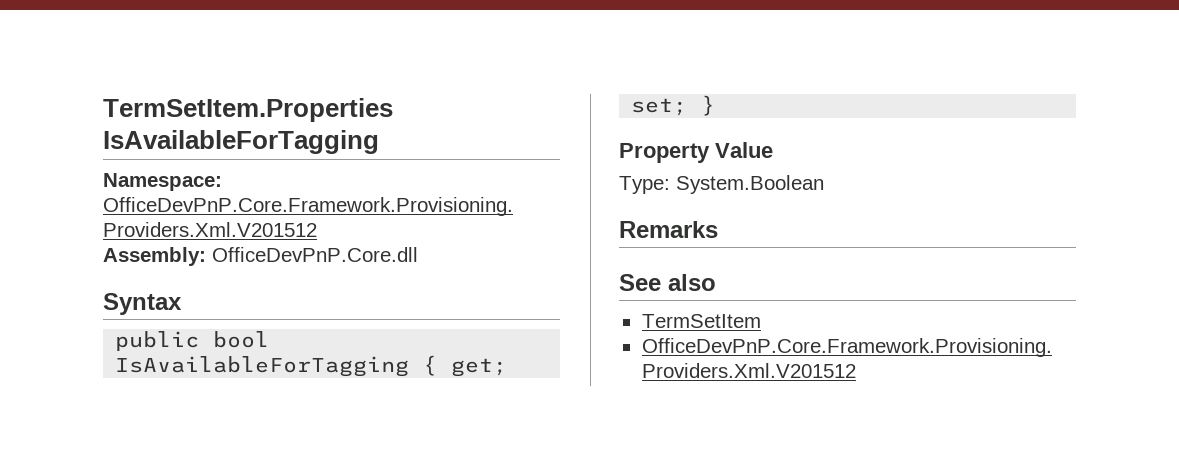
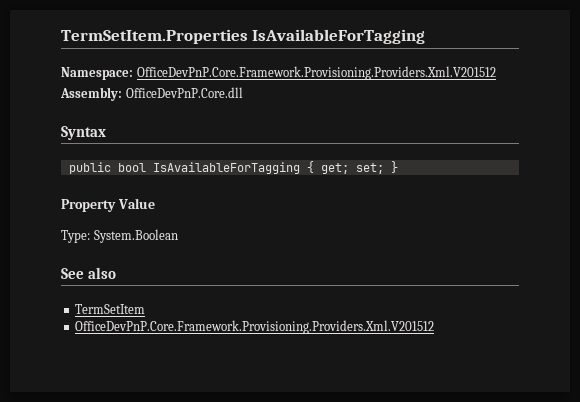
[619,221,718,238] // Remarks -> (178, 236) none

